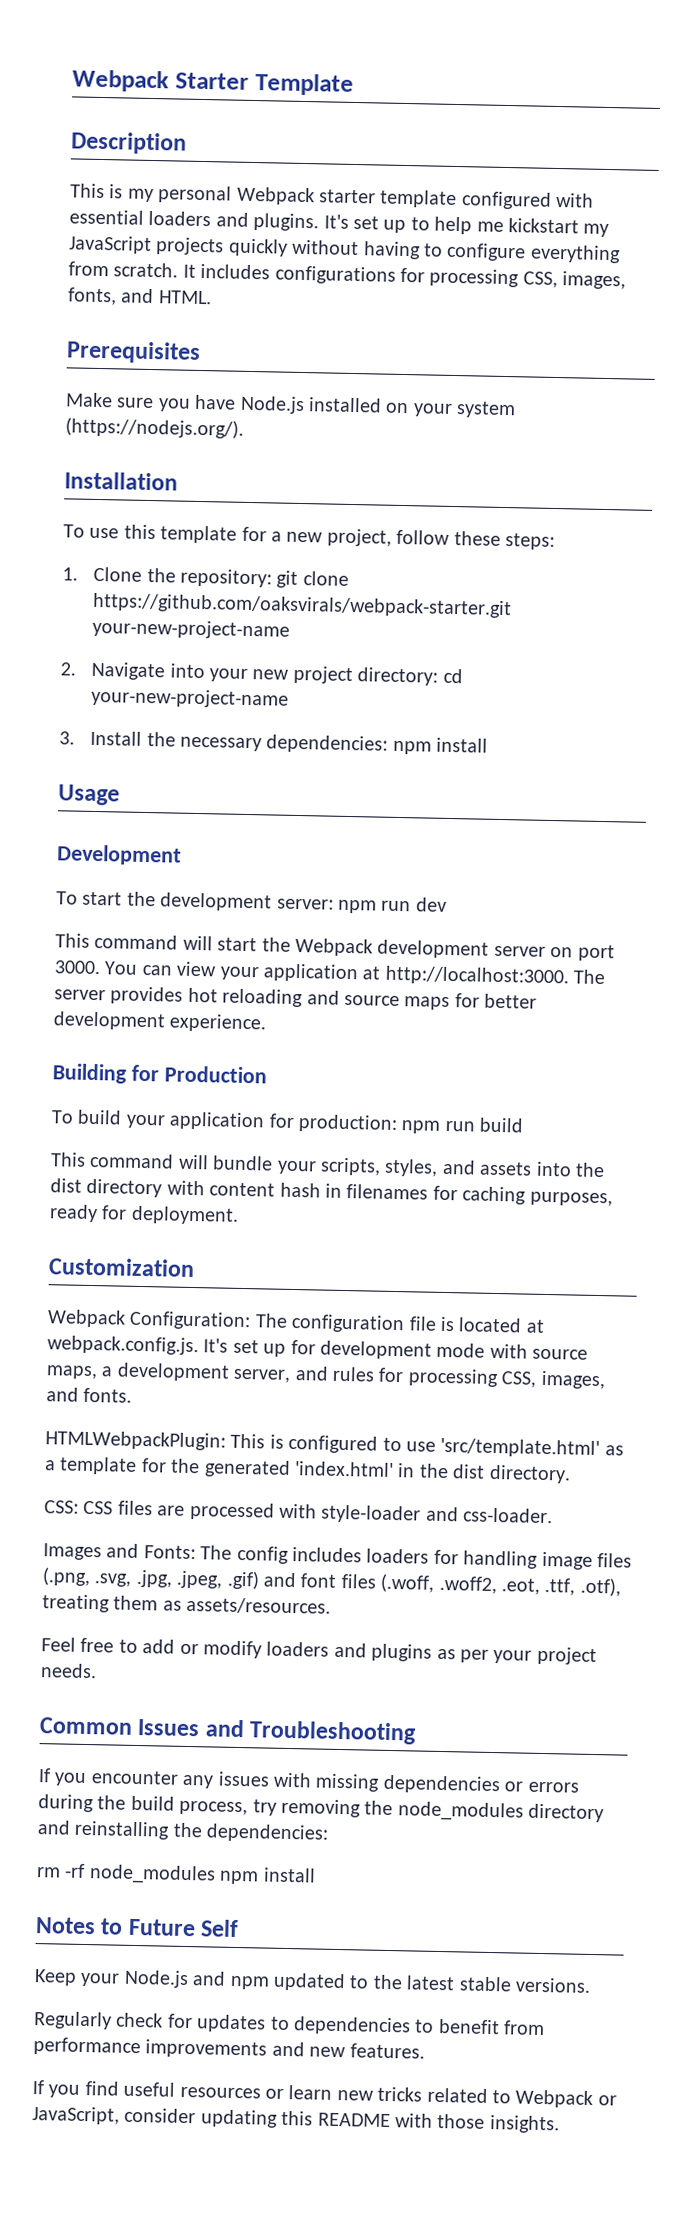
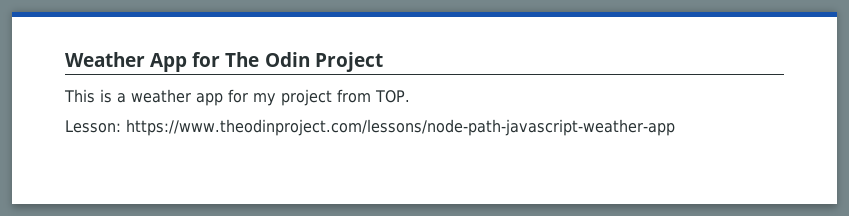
[72,69,354,96] [70,131,187,155] [70,183,595,210] [69,209,610,238] [69,235,621,264] [68,261,627,290] [67,287,212,306] [66,340,201,364] [65,392,517,419] [65,417,244,439] [64,471,178,491] [63,524,555,550] [62,566,349,588] [92,592,513,619] [92,618,291,640] [60,661,463,686] [91,687,290,709] [59,730,489,755] [58,784,120,806] [56,844,182,866] [56,891,447,914] [55,933,615,962] [54,960,606,987] [54,986,538,1011] [53,1011,268,1033] [52,1063,267,1084] [51,1109,525,1134] [50,1152,605,1178] [50,1178,613,1207] [49,1204,239,1225] [48,1257,195,1278] [47,1309,545,1334] [47,1335,589,1360] [46,1362,606,1390] [46,1387,133,1403] [45,1430,624,1459] [44,1456,571,1484] [44,1500,554,1524] [43,1543,632,1570] [42,1567,621,1597] [42,1594,332,1615] [41,1637,597,1666] [40,1663,97,1679] [39,1717,418,1745] [38,1768,579,1795] [38,1794,605,1823] [37,1820,330,1843] [36,1863,316,1885] [35,1917,240,1938] [34,1969,591,1993] [33,2011,546,2036] [33,2037,425,2059] [32,2080,617,2109] [32,2106,560,2134] Webpack Starter Template // Description // This is my personal Webpack starter template configured with essential loaders and plugins. It's set up to help me kickstart my JavaScript projects quickly without having to configure everything from scratch. It includes configurations for processing CSS, images, fonts, and HTML. // Prerequisites // Make sure you have Node.js installed on your system (https://nodejs.org/). // Installation // To use this template for a new project, follow these steps: // 1. Clone the repository: git clone https://github.com/oaksvirals/webpack-starter.git your-new-project-name // 2. Navigate into your new project directory: cd your-new-project-name // 3. Install the necessary dependencies: npm install // Usage // Development // To start the development server: npm run dev // This command will start the Webpack development server on port 3000. You can view your application at http://localhost:3000. The server provides hot reloading and source maps for better development experience. // Building for Production // To build your application for production: npm run build // This command will bundle your scripts, styles, and assets into the dist directory with content hash in filenames for caching purposes, ready for deployment. // Customization // Webpack Configuration: The configuration file is located at webpack.config.js. It's set up for development mode with source maps, a development server, and rules for processing CSS, images, and fonts. // HTMLWebpackPlugin: This is configured to use 'src/template.html' as a template for the generated 'index.html' in the dist directory. // CSS: CSS files are processed with style-loader and css-loader. // Images and Fonts: The config includes loaders for handling image files (.png, .svg, .jpg, .jpeg, .gif) and font files (.woff, .woff2, .eot, .ttf, .otf), treating them as assets/resources. // Feel free to add or modify loaders and plugins as per your project needs. // Common Issues and Troubleshooting // If you encounter any issues with missing dependencies or errors during the build process, try removing the node_modules directory and reinstalling the dependencies: // rm -rf node_modules npm install // Notes to Future Self // Keep your Node.js and npm updated to the latest stable versions. // Regularly check for updates to dependencies to benefit from performance improvements and new features. // If you find useful resources or learn new tricks related to Webpack or JavaScript, consider updating this README with those insights. -> [65,52,383,72] [64,89,410,106] [65,119,675,136] Weather App for The Odin Project // This is a weather app for my project from TOP. // Lesson: https://www.theodinproject.com/lessons/node-path-javascript-weather-app

